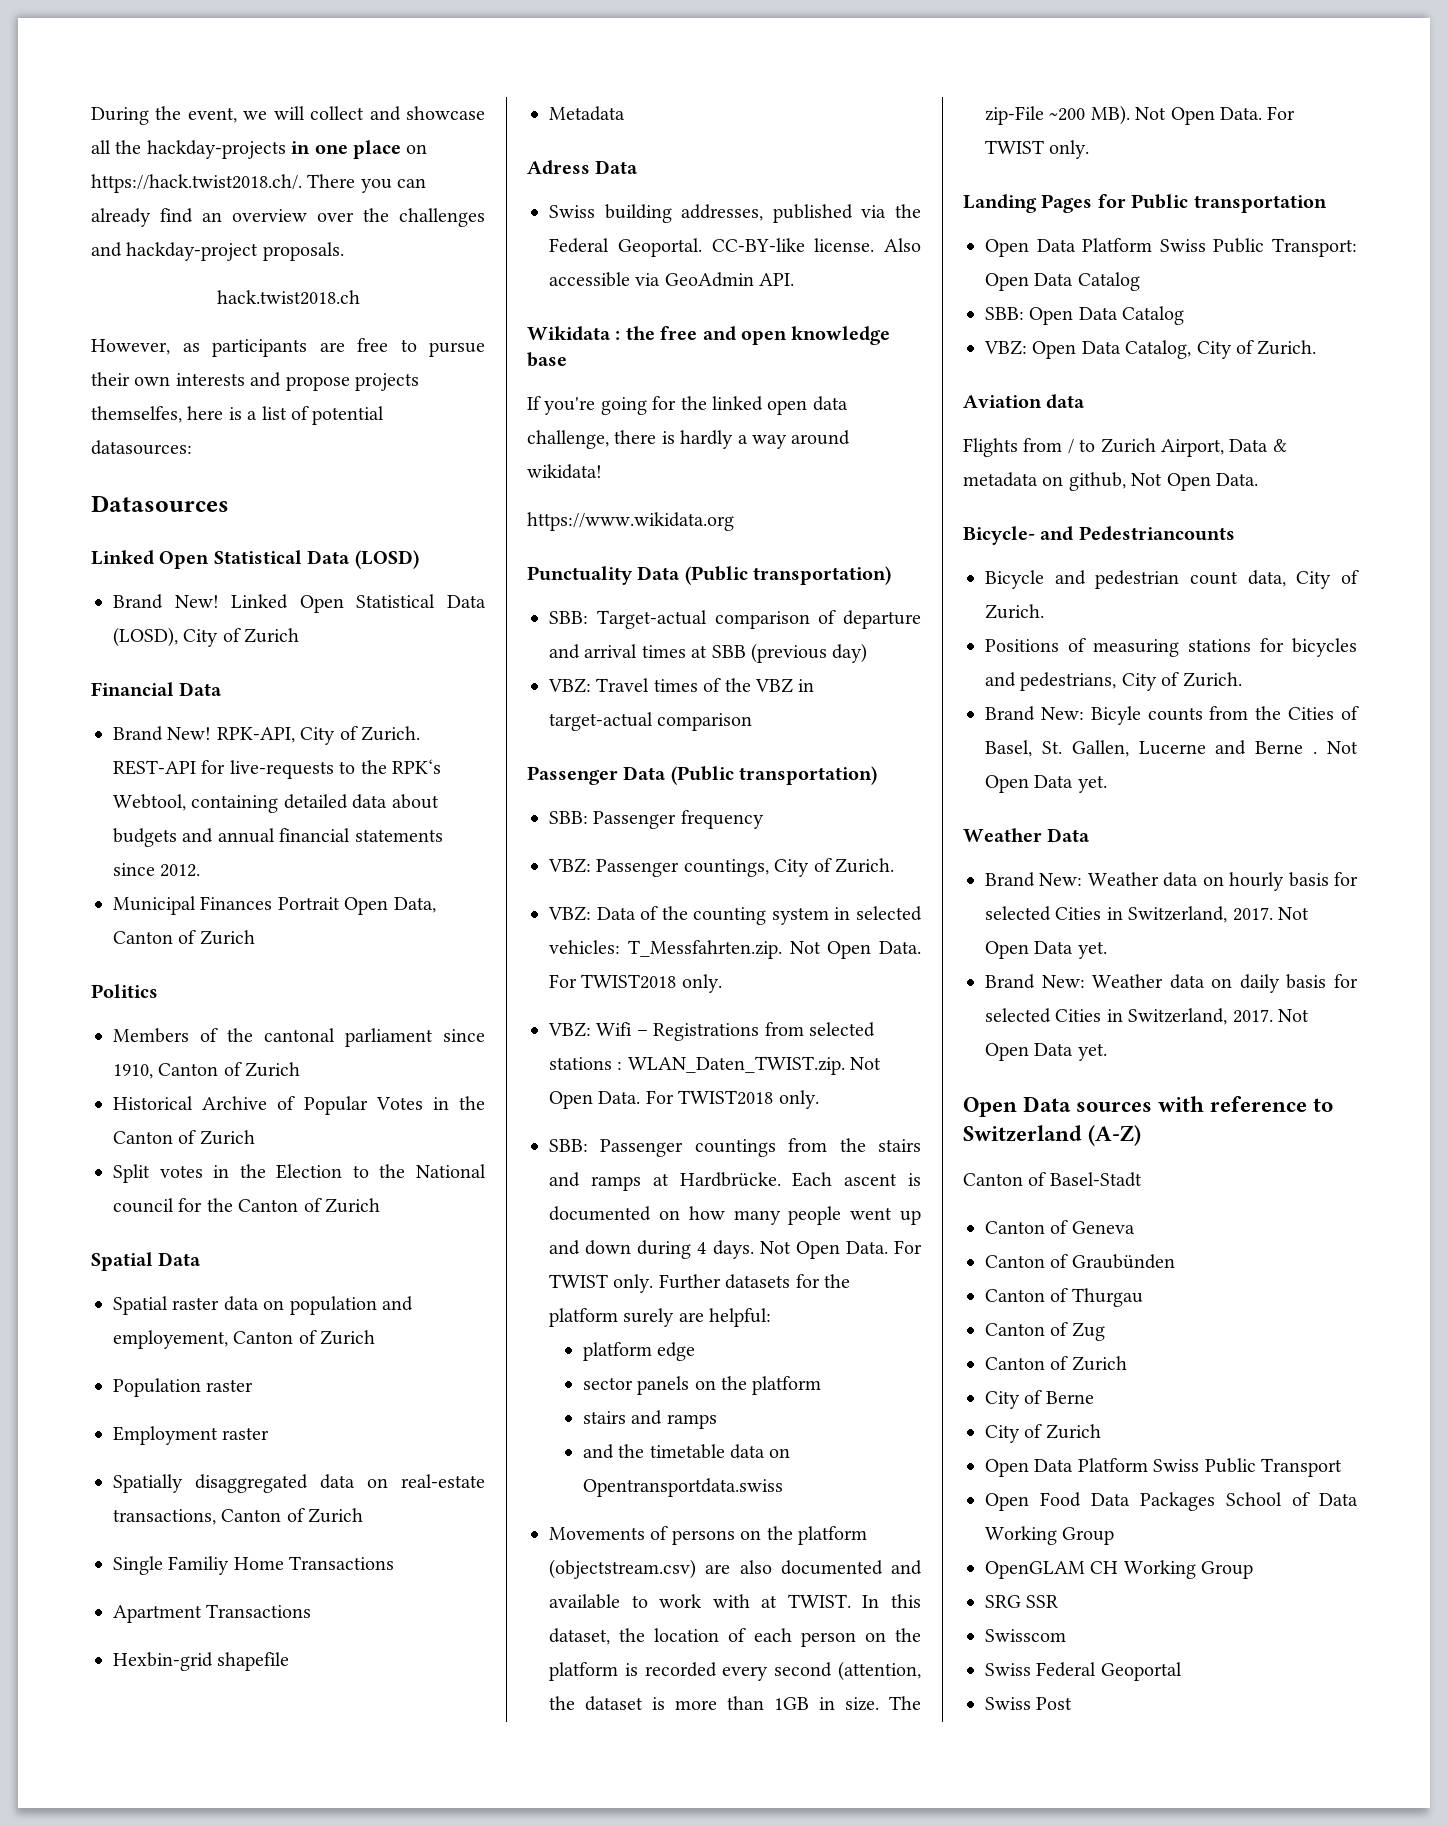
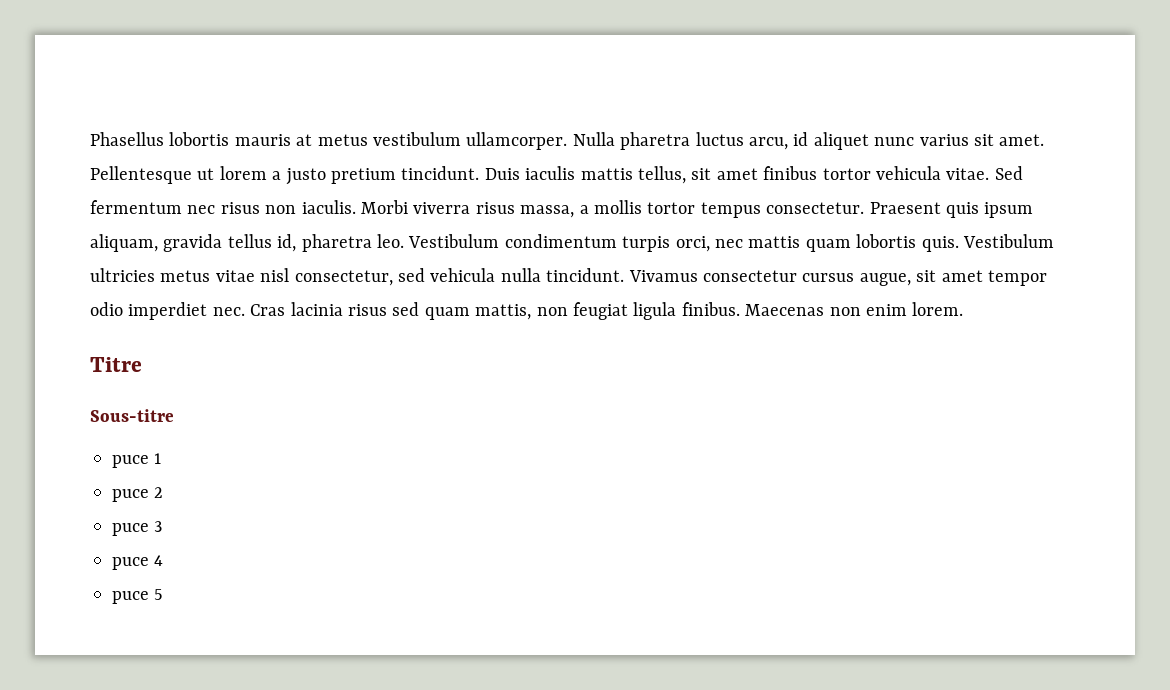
[91,106,485,125] [91,140,428,159] [91,174,427,193] [91,208,485,227] [91,242,344,261] [216,290,360,305] [91,338,485,357] [91,372,419,391] [91,406,385,425] [91,440,192,455] [91,495,229,512] [91,550,419,569] [113,594,486,613] [113,627,300,647] [91,682,223,696] [113,726,420,745] [113,759,441,779] [113,794,439,813] [113,828,443,847] [113,863,201,877] [113,896,436,915] [113,930,255,945] [91,984,158,998] [113,1028,485,1047] [113,1062,301,1079] [113,1096,486,1115] [113,1130,255,1145] [113,1164,486,1183] [113,1198,380,1213] [91,1252,202,1271] [113,1296,413,1315] [113,1330,376,1349] [113,1378,254,1397] [113,1426,270,1445] [113,1474,485,1493] [113,1508,364,1525] [113,1556,395,1575] [113,1604,312,1623] [113,1652,290,1671] [549,106,625,121] [527,160,639,175] [549,204,921,223] [549,238,921,257] [549,272,795,287] [527,326,891,345] [527,352,567,367] [527,396,848,415] [527,430,851,449] [527,464,602,479] [527,512,734,531] [527,566,892,585] [549,610,921,629] [549,643,868,663] [548,678,815,693] [549,712,753,731] [527,766,878,785] [549,810,764,829] [548,858,894,877] [548,906,922,925] [549,940,921,959] [549,974,722,993] [548,1022,875,1041] [549,1056,882,1075] [549,1090,819,1109] [549,1138,921,1157] [549,1172,921,1191] [549,1206,921,1225] [549,1240,922,1259] [549,1274,850,1293] [549,1308,772,1327] [582,1342,696,1361] [582,1376,822,1395] [582,1410,717,1429] [582,1444,791,1459] [582,1478,783,1497] [549,1526,867,1545] [549,1559,922,1579] [549,1594,921,1609] [549,1628,921,1647] [549,1661,921,1681] [549,1696,921,1711] [985,105,1296,125] [985,140,1090,159] [963,194,1327,213] [985,238,1357,257] [985,272,1140,291] [985,306,1185,325] [984,340,1317,359] [963,394,1086,409] [963,438,1287,457] [963,472,1258,491] [963,526,1235,545] [985,570,1359,589] [985,604,1044,619] [985,638,1357,657] [985,672,1242,691] [985,706,1359,725] [985,740,1358,757] [985,775,1107,793] [963,828,1091,842] [985,872,1358,891] [985,906,1309,923] [985,941,1107,959] [985,974,1358,993] [985,1008,1309,1025] [985,1043,1107,1061] [963,1096,1334,1117] [963,1125,1142,1146] [963,1172,1142,1187] [985,1220,1135,1234] [985,1254,1175,1269] [985,1288,1143,1307] [985,1322,1105,1341] [985,1356,1127,1371] [985,1390,1094,1409] [985,1424,1101,1443] [985,1458,1342,1477] [985,1492,1358,1511] [985,1526,1115,1545] [985,1560,1254,1579] [985,1595,1059,1608] [985,1629,1066,1642] [985,1662,1182,1681] [985,1697,1073,1710] During the event, we will collect and showcase all the hackday-projects in one place on https://hack.twist2018.ch/. There you can already find an overview over the challenges and hackday-project proposals. // hack.twist2018.ch // However, as participants are free to pursue their own interests and propose projects themselfes, here is a list of potential datasources: // Datasources // Linked Open Statistical Data (LOSD) // Brand New! Linked Open Statistical Data (LOSD), City of Zurich // Financial Data // Brand New! RPK-API, City of Zurich. REST-API for live-requests to the RPK‘s Webtool, containing detailed data about budgets and annual financial statements since 2012. // Municipal Finances Portrait Open Data, Canton of Zurich // Politics // Members of the cantonal parliament since 1910, Canton of Zurich // Historical Archive of Popular Votes in the Canton of Zurich // Split votes in the Election to the National council for the Canton of Zurich // Spatial Data // Spatial raster data on population and employement, Canton of Zurich // Population raster // Employment raster // Spatially disaggregated data on real-estate transactions, Canton of Zurich // Single Familiy Home Transactions // Apartment Transactions // Hexbin-grid shapefile // Metadata // Adress Data // Swiss building addresses, published via the Federal Geoportal. CC-BY-like license. Also accessible via GeoAdmin API. // Wikidata : the free and open knowledge base // If you're going for the linked open data challenge, there is hardly a way around wikidata! // https://www.wikidata.org // Punctuality Data (Public transportation) // SBB: Target-actual comparison of departure and arrival times at SBB (previous day) // VBZ: Travel times of the VBZ in target-actual comparison // Passenger Data (Public transportation) // SBB: Passenger frequency // VBZ: Passenger countings, City of Zurich. // VBZ: Data of the counting system in selected vehicles: T_Messfahrten.zip. Not Open Data. For TWIST2018 only. // VBZ: Wifi – Registrations from selected stations : WLAN_Daten_TWIST.zip. Not Open Data. For TWIST2018 only. // SBB: Passenger countings from the stairs and ramps at Hardbrücke. Each ascent is documented on how many people went up and down during 4 days. Not Open Data. For TWIST only. Further datasets for the platform surely are helpful: // platform edge // sector panels on the platform // stairs and ramps // and the timetable data on Opentransportdata.swiss // Movements of persons on the platform (objectstream.csv) are also documented and available to work with at TWIST. In this dataset, the location of each person on the platform is recorded every second (attention, the dataset is more than 1GB in size. The zip-File ~200 MB). Not Open Data. For TWIST only. // Landing Pages for Public transportation // Open Data Platform Swiss Public Transport: Open Data Catalog // SBB: Open Data Catalog // VBZ: Open Data Catalog, City of Zurich. // Aviation data // Flights from / to Zurich Airport, Data & metadata on github, Not Open Data. // Bicycle- and Pedestriancounts // Bicycle and pedestrian count data, City of Zurich. // Positions of measuring stations for bicycles and pedestrians, City of Zurich. // Brand New: Bicyle counts from the Cities of Basel, St. Gallen, Lucerne and Berne . Not Open Data yet. // Weather Data // Brand New: Weather data on hourly basis for selected Cities in Switzerland, 2017. Not Open Data yet. // Brand New: Weather data on daily basis for selected Cities in Switzerland, 2017. Not Open Data yet. // Open Data sources with reference to Switzerland (A-Z) // Canton of Basel-Stadt // Canton of Geneva // Canton of Graubünden // Canton of Thurgau // Canton of Zug // Canton of Zurich // City of Berne // City of Zurich // Open Data Platform Swiss Public Transport // Open Food Data Packages School of Data Working Group // OpenGLAM CH Working Group // SRG SSR // Swisscom // Swiss Federal Geoportal // Swiss Post -> [90,132,1045,150] [90,166,1023,185] [90,200,1034,218] [90,234,1054,252] [90,268,1047,286] [90,302,964,320] [90,357,142,372] [90,409,174,422] [112,453,162,468] [112,487,164,502] [112,521,163,536] [112,555,164,570] [112,589,164,604] Phasellus lobortis mauris at metus vestibulum ullamcorper. Nulla pharetra luctus arcu, id aliquet nunc varius sit amet. Pellentesque ut lorem a justo pretium tincidunt. Duis iaculis mattis tellus, sit amet finibus tortor vehicula vitae. Sed fermentum nec risus non iaculis. Morbi viverra risus massa, a mollis tortor tempus consectetur. Praesent quis ipsum aliquam, gravida tellus id, pharetra leo. Vestibulum condimentum turpis orci, nec mattis quam lobortis quis. Vestibulum ultricies metus vitae nisl consectetur, sed vehicula nulla tincidunt. Vivamus consectetur cursus augue, sit amet tempor odio imperdiet nec. Cras lacinia risus sed quam mattis, non feugiat ligula finibus. Maecenas non enim lorem. // Titre // Sous-titre // puce 1 // puce 2 // puce 3 // puce 4 // puce 5

